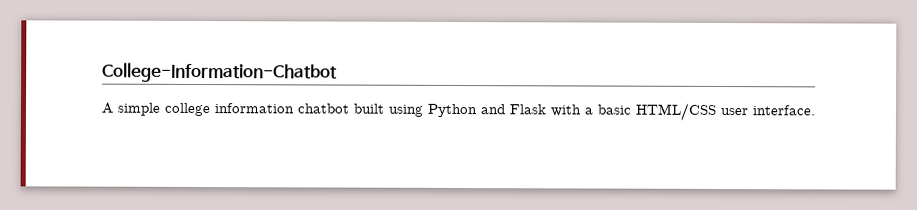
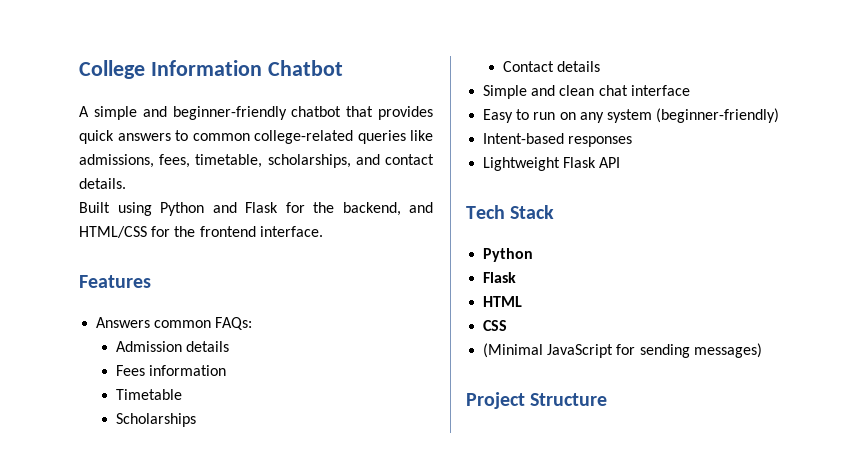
[102,62,338,83] College-Information-Chatbot -> [79,60,343,79] College Information Chatbot
[164,102,816,121] college information chatbot built using Python and Flask with a basic HTML/CSS user interface. -> [142,106,433,120] [79,130,433,144] [79,154,434,168] [79,178,126,189] [79,202,433,216] [79,226,323,238] [79,275,151,288] [96,317,253,330] [116,341,230,352] [116,365,227,376] [116,389,183,400] [116,413,197,427] [503,61,601,72] [483,85,690,99] [483,108,780,123] [483,133,633,147] [483,157,621,171] [466,205,555,219] [483,248,534,262] [483,272,517,283] [483,296,523,307] [483,320,508,331] [483,343,762,358] [466,392,608,409] and beginner-friendly chatbot that provides quick answers to common college-related queries like admissions, fees, timetable, scholarships, and contact details. // Built using Python and Flask for the backend, and HTML/CSS for the frontend interface. // Features // Answers common FAQs: // Admission details // Fees information // Timetable // Scholarships // Contact details // Simple and clean chat interface // Easy to run on any system (beginner-friendly) // Intent-based responses // Lightweight Flask API // Tech Stack // Python // Flask // HTML // CSS // (Minimal JavaScript for sending messages) // Project Structure

